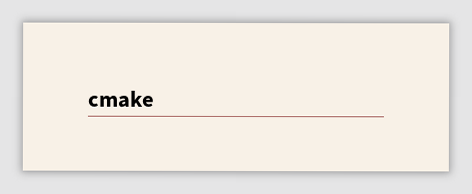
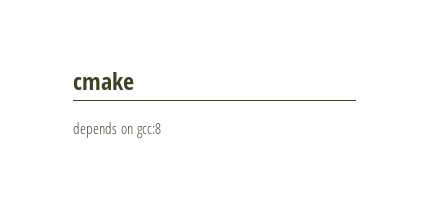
(155, 99) none -> [73,122,162,138] // depends on gcc:8

